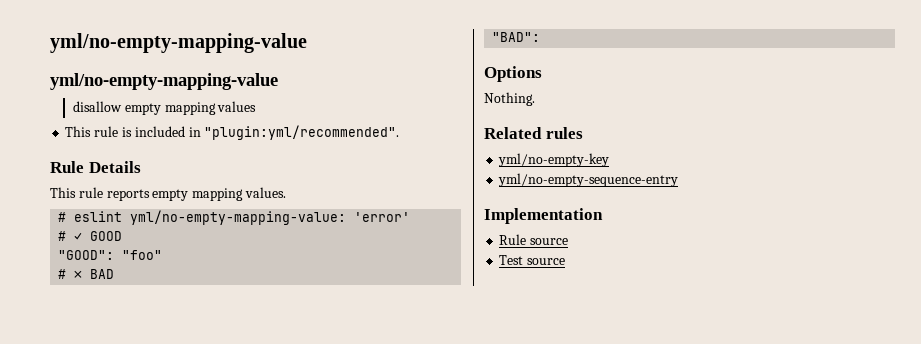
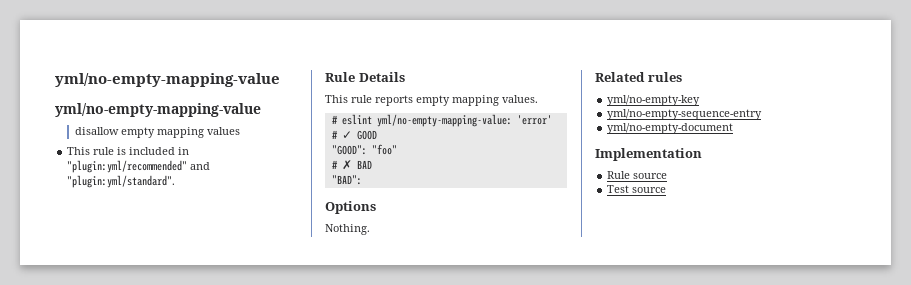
[204,125,400,140] "plugin:yml/recommended". -> [67,160,211,173] [67,175,176,188] "plugin:yml/recommended" and "plugin:yml/standard".
(679, 180) none -> [607,123,734,134] // yml/no-empty-document

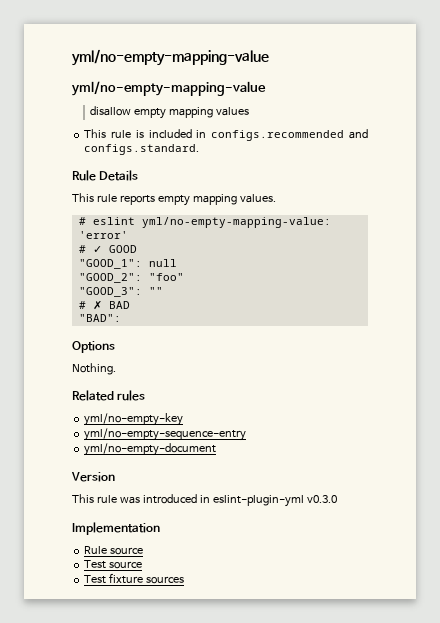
[67,160,211,173] [67,175,176,188] "plugin:yml/recommended" and "plugin:yml/standard". -> [211,129,368,141] [84,144,200,155] configs.recommended and configs.standard.
[331,145,367,155] "GOOD": -> [78,259,177,269] [78,273,142,283] "GOOD_1": null // "GOOD_2":
(397, 149) none -> [78,287,163,297] // "GOOD_3": ""
(734, 128) none -> [71,472,115,482] [72,494,337,507] // Version // This rule was introduced in eslint-plugin-yml v0.3.0
(667, 190) none -> [84,573,185,584] // Test fixture sources

